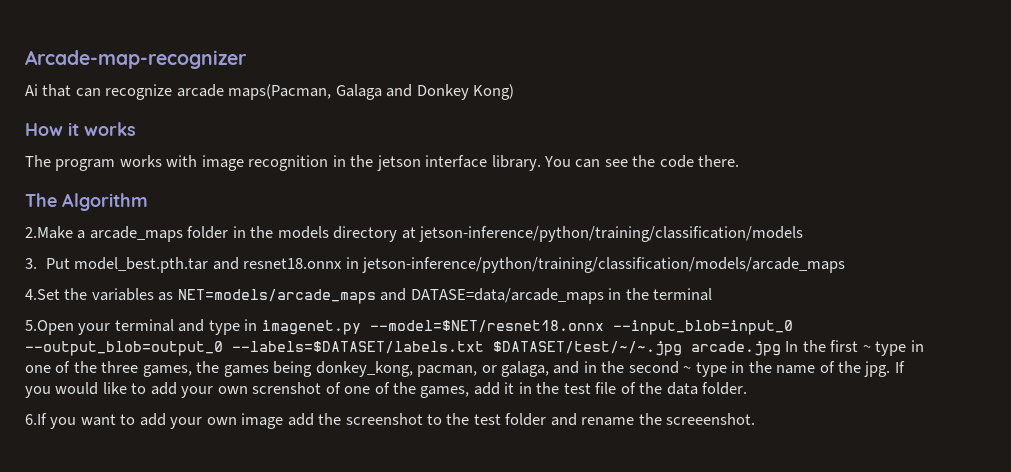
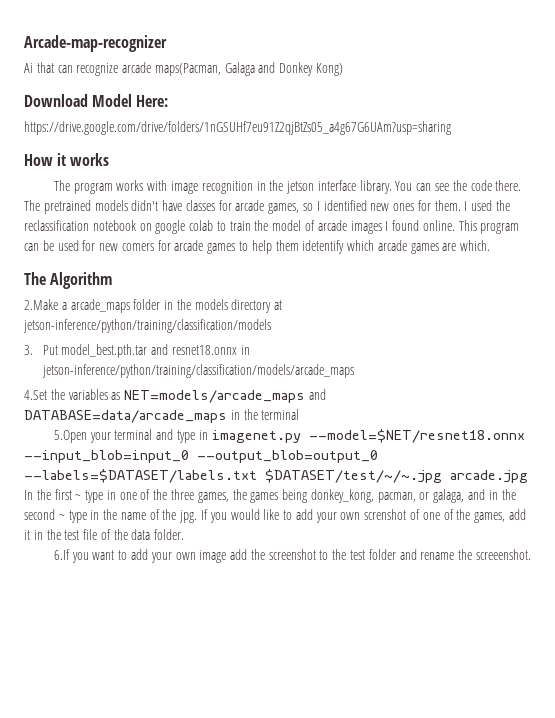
(515, 92) none -> [24,94,169,107] [24,121,451,135] // Download Model Here: // https://drive.google.com/drive/folders/1nGSUHf7eu91Z2qjBtZs05_a4g67G6UAm?usp=sharing
(740, 161) none -> [24,200,511,214] [24,220,520,234] [24,240,491,254] The pretrained models didn't have classes for arcade games, so I identified new ones for them. I used the reclassification notebook on google colab to train the model of arcade images I found online. This program can be used for new comers for arcade games to help them idetentify which arcade games are which.
[410,288,604,304] DATASE=data/arcade_maps -> [24,410,227,423] DATABASE=data/arcade_maps

